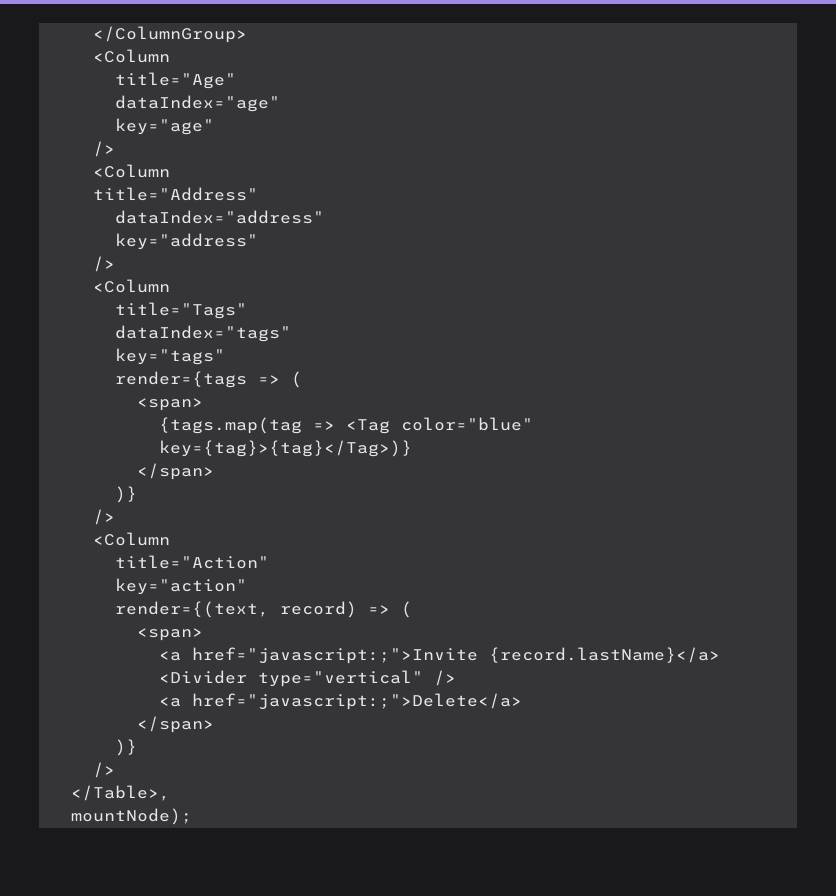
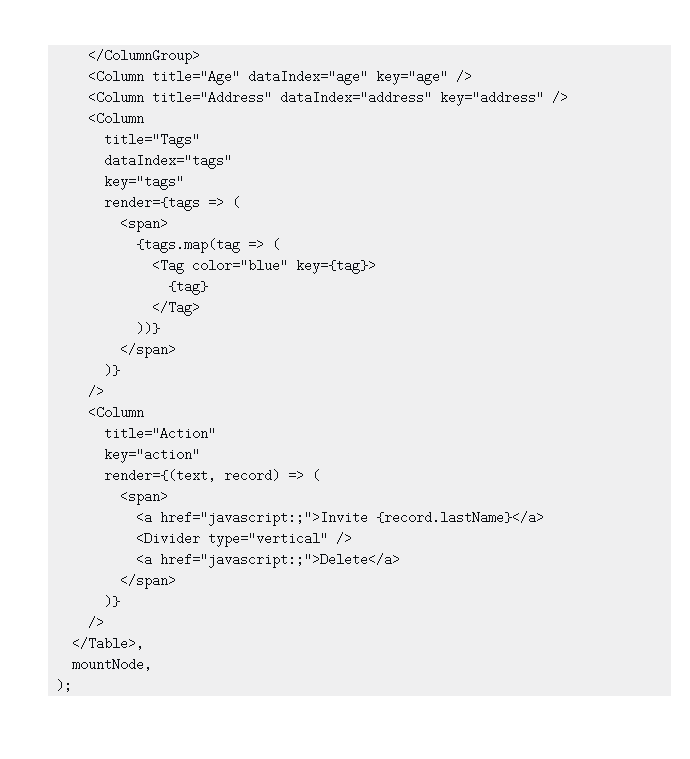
(170, 56) // -> (145, 76) none
(236, 80) // -> (241, 77) none
(280, 103) // -> (369, 77) none
[92,141,115,157] [92,164,170,178] // /> // <Column // -> [456,70,473,83] [88,91,145,104] /> // <Column
(258, 194) // -> (273, 97) none
(324, 217) // -> (433, 97) none
(258, 241) // -> (545, 98) none
(335, 425) none -> [272,238,281,251] ( //
[158,440,412,457] key={tag}>{tag}</Tag>)} -> [296,259,377,274] [168,280,209,295] [152,301,201,316] [136,322,161,335] key={tag}> // {tag} // </Tag> // ))}
[70,808,192,825] mountNode); -> [72,658,153,671] [56,679,73,692] mountNode, // );

